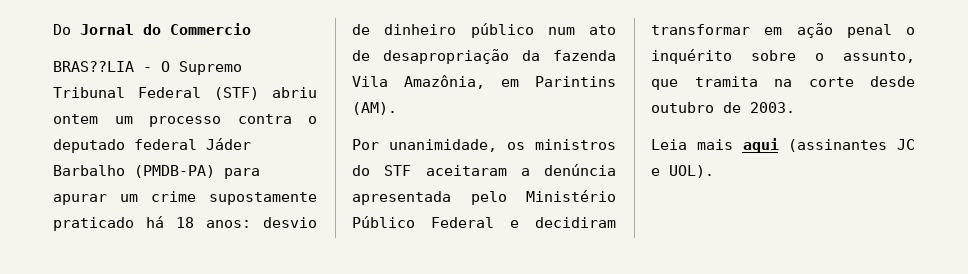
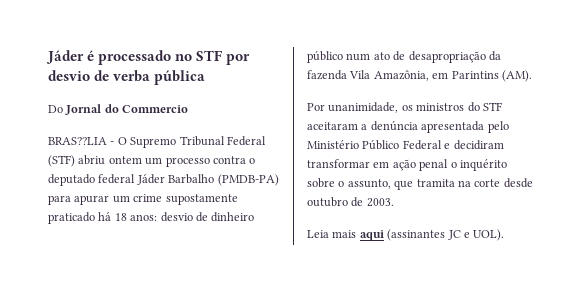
(53, 29) none -> [46,50,251,65] [48,70,206,85] Jáder é processado no STF por desvio de verba pública //

